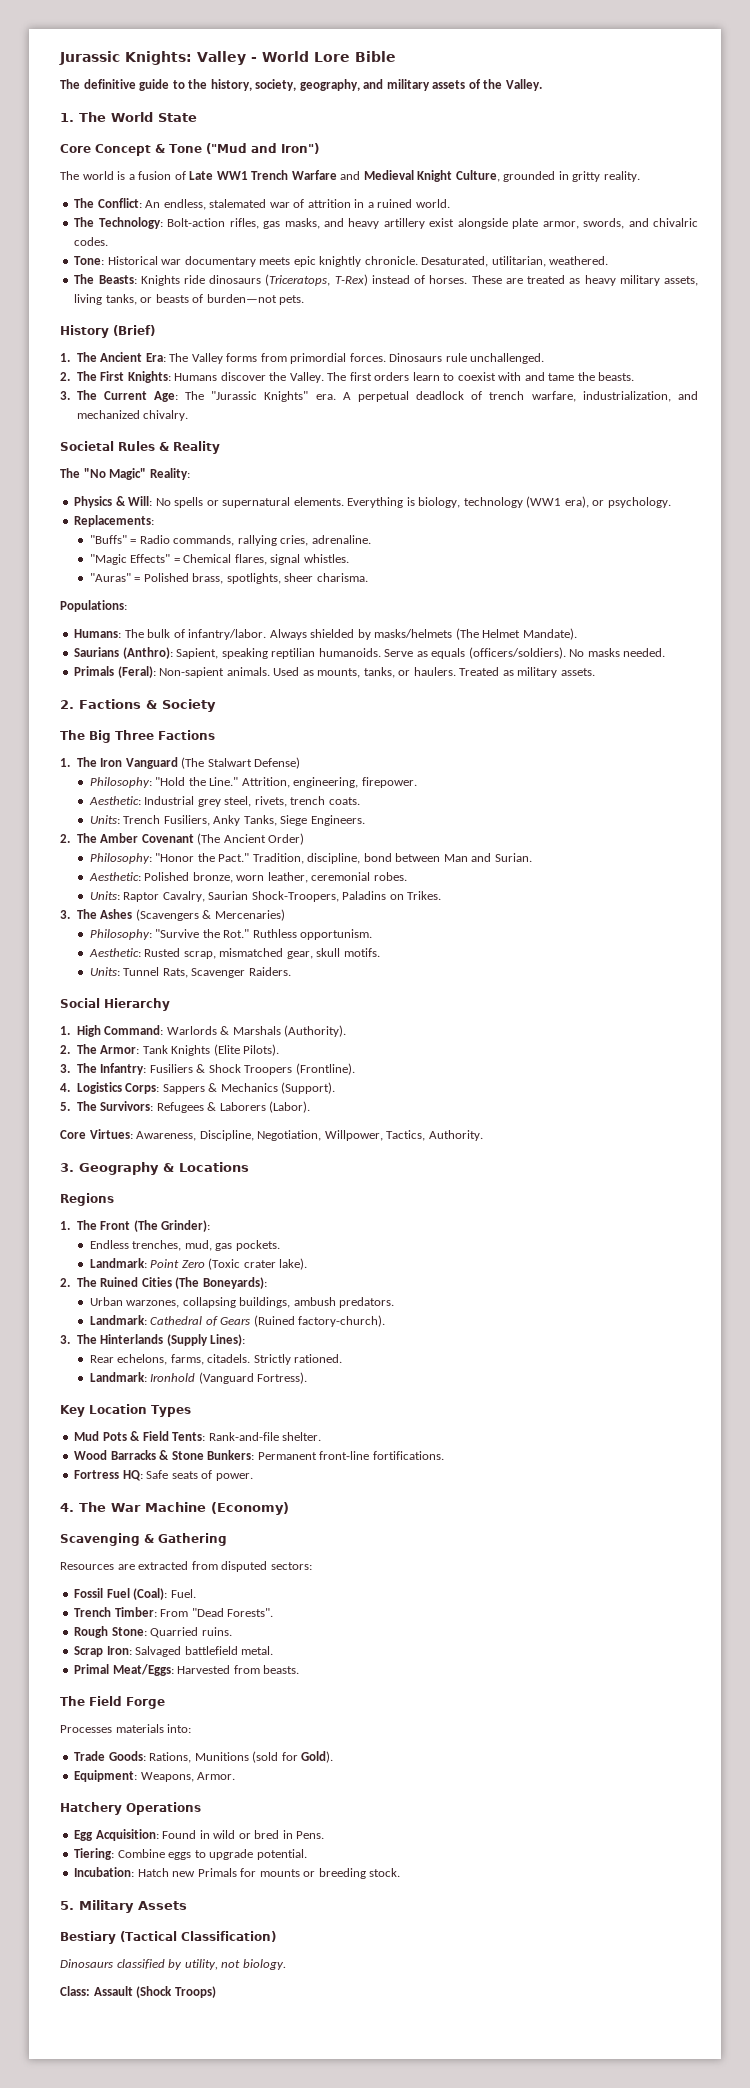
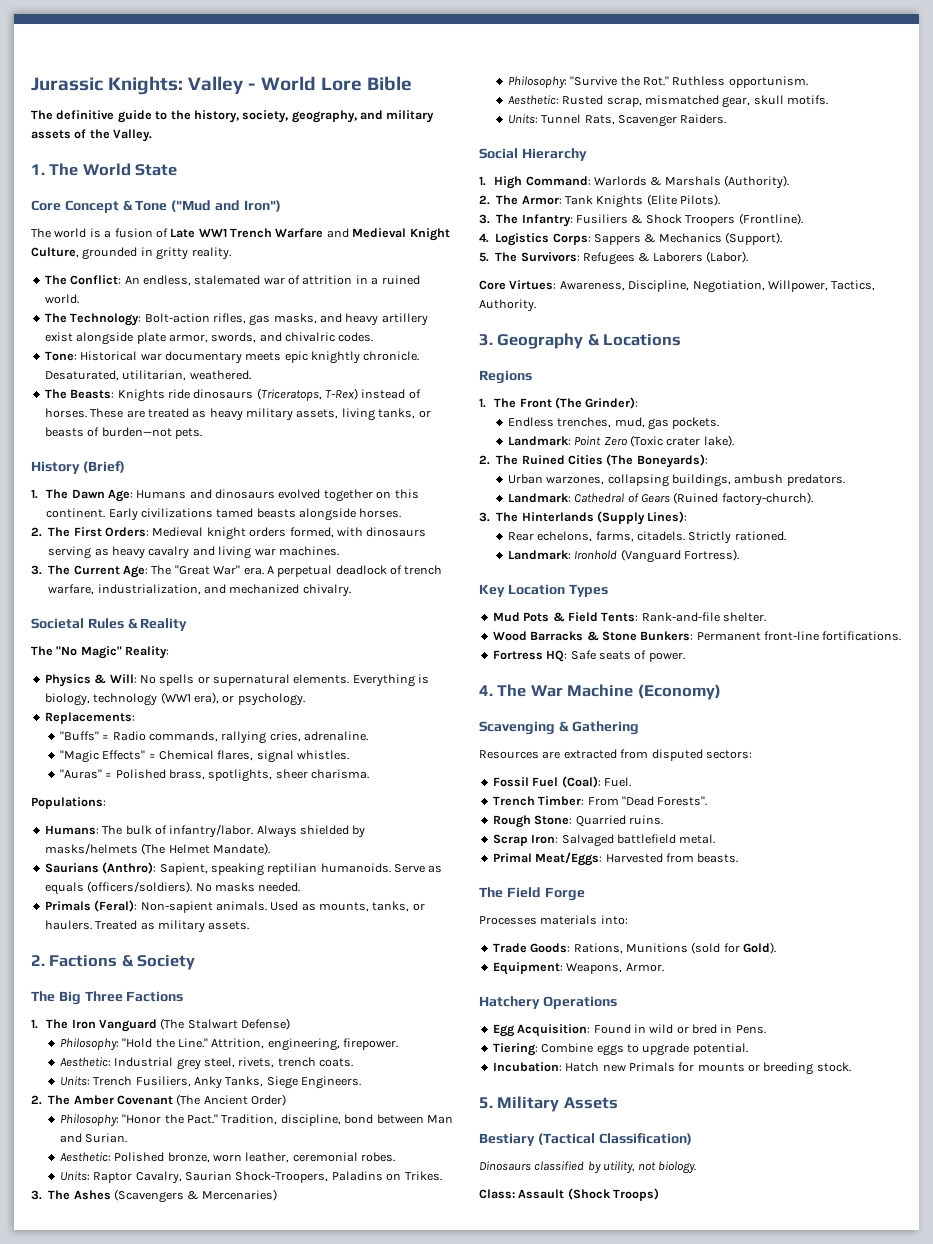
[100,352,545,364] [60,371,635,383] Ancient Era: The Valley forms from primordial forces. Dinosaurs rule unchallenged. // 2. The First Knights: Humans discover the Valley. The first orders learn to coexist with and tame the beasts. -> [71,489,419,502] [46,508,402,521] [31,527,427,540] [48,546,339,559] Dawn Age: Humans and dinosaurs evolved together on this continent. Early civilizations tamed beasts alongside horses. // 2. The First Orders: Medieval knight orders formed, with dinosaurs serving as heavy cavalry and living war machines.
[211,391,309,402] "Jurassic Knights" -> [174,565,241,575] "Great War"

